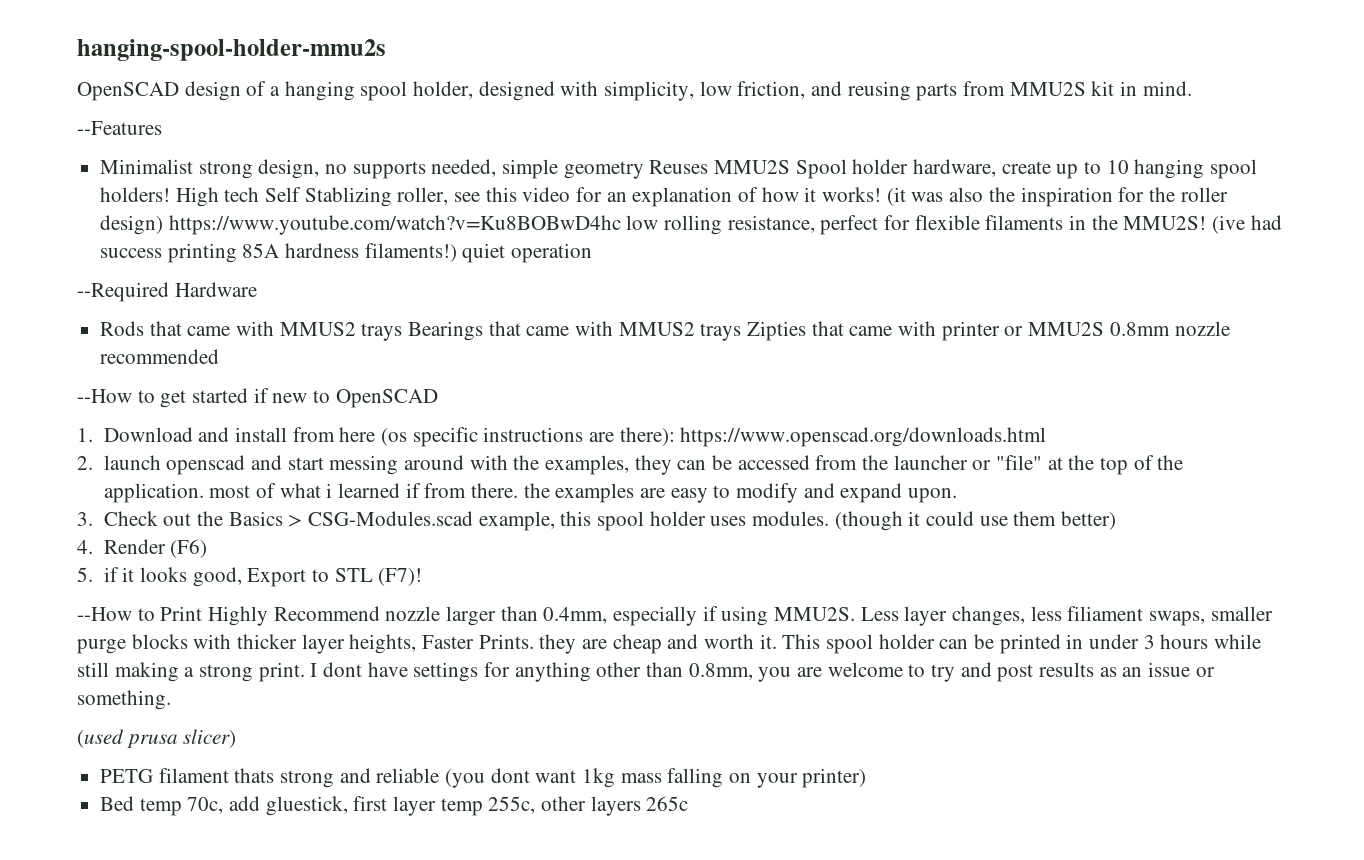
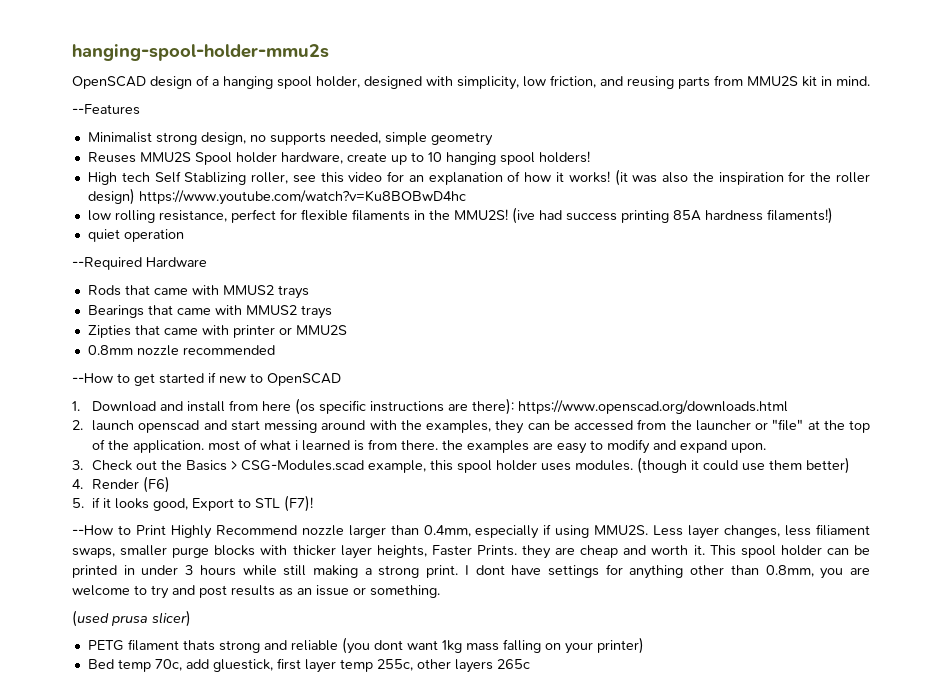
(644, 170) none -> (493, 139) //
(171, 194) none -> (590, 157) //
(621, 225) none -> (466, 197) //
(457, 252) none -> (833, 215) //
(403, 332) none -> (309, 292) //
(742, 332) none -> (332, 312) //
(1105, 329) none -> (347, 330) //
[405,483,421,498] if -> [354,440,365,451] is

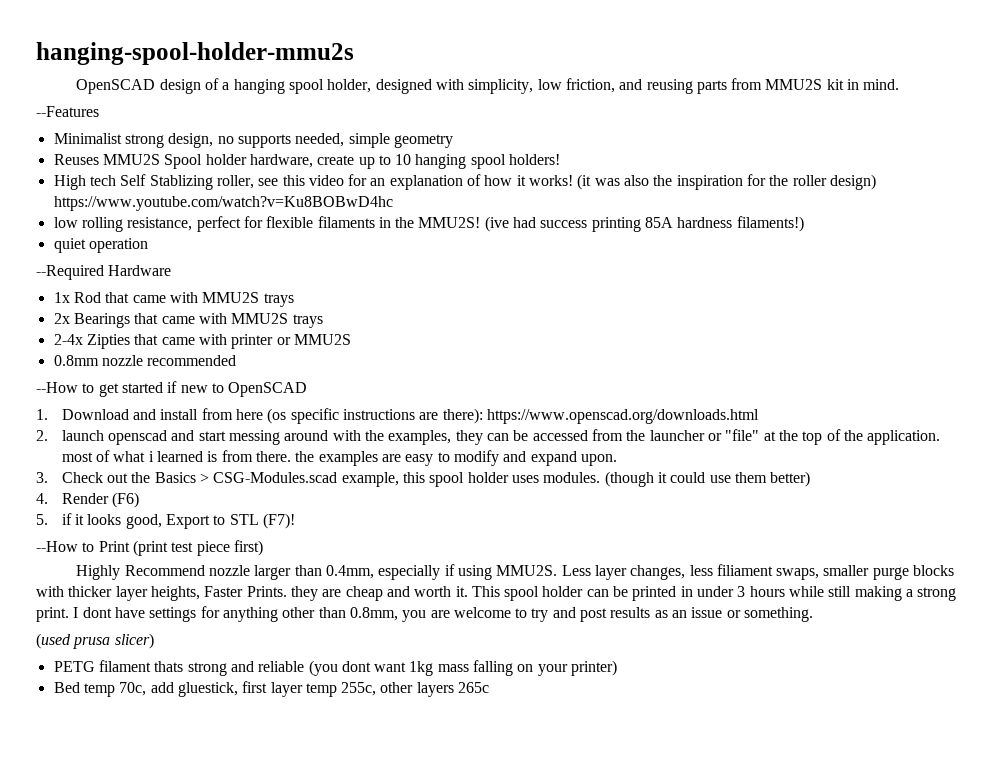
[87,285,309,299] Rods that came with MMUS2 trays // -> [53,292,294,307] [53,313,70,324] 1x Rod that came with MMU2S trays // 2x
[245,305,332,319] MMUS2 trays // -> [231,313,323,328] [53,334,83,345] MMU2S trays // 2-4x
(166, 530) none -> [132,540,263,556] (print test piece first) //

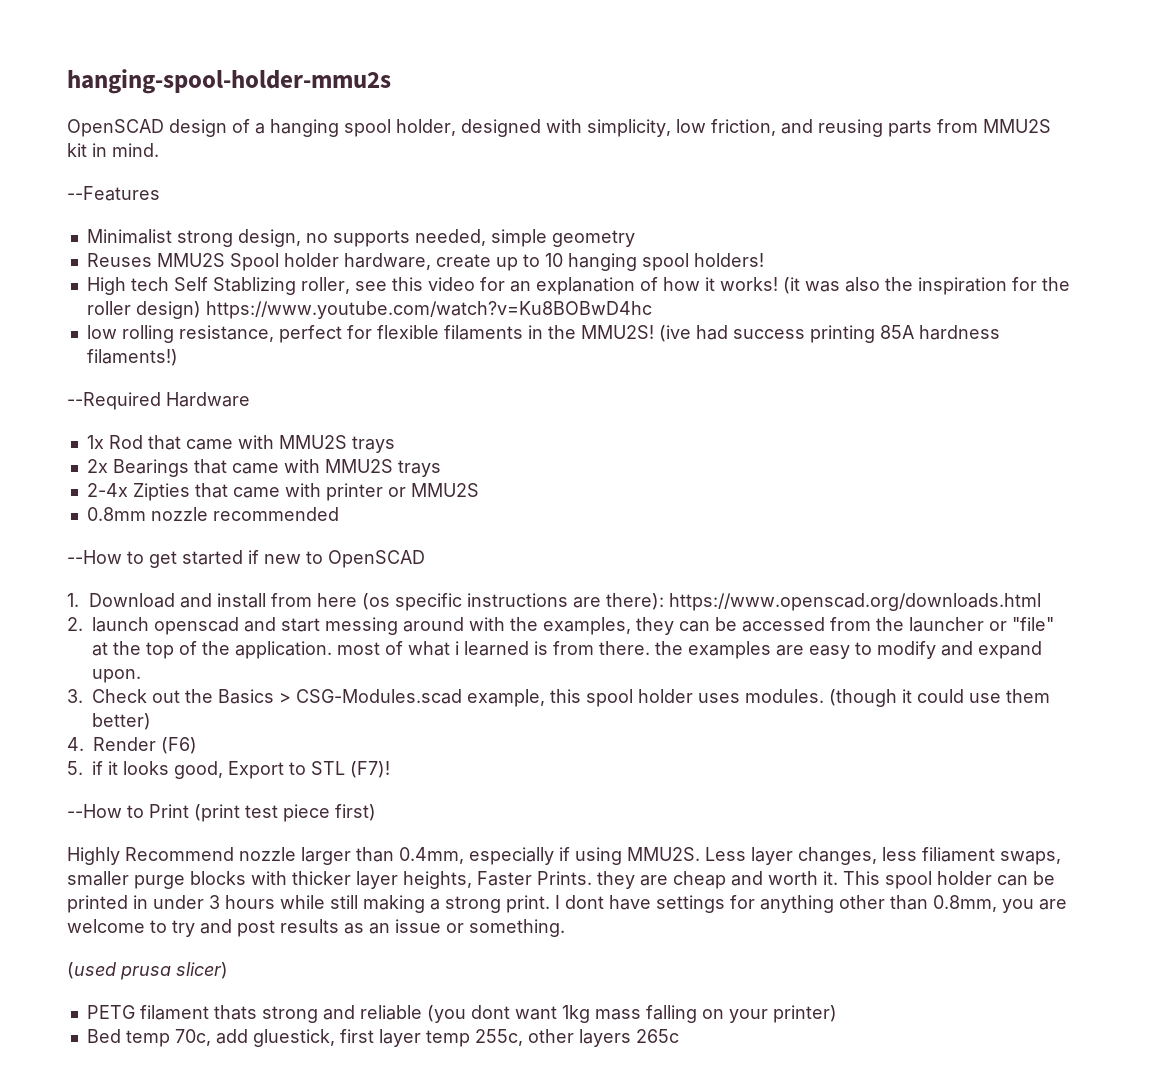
[53,238,148,253] // quiet operation -> (178, 357) none

